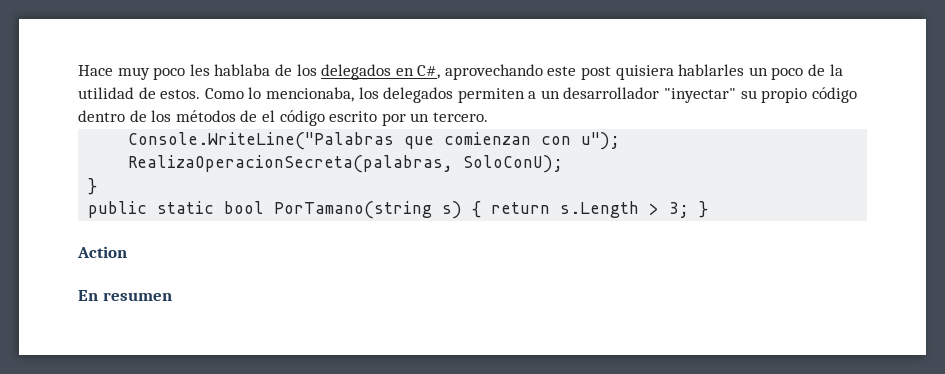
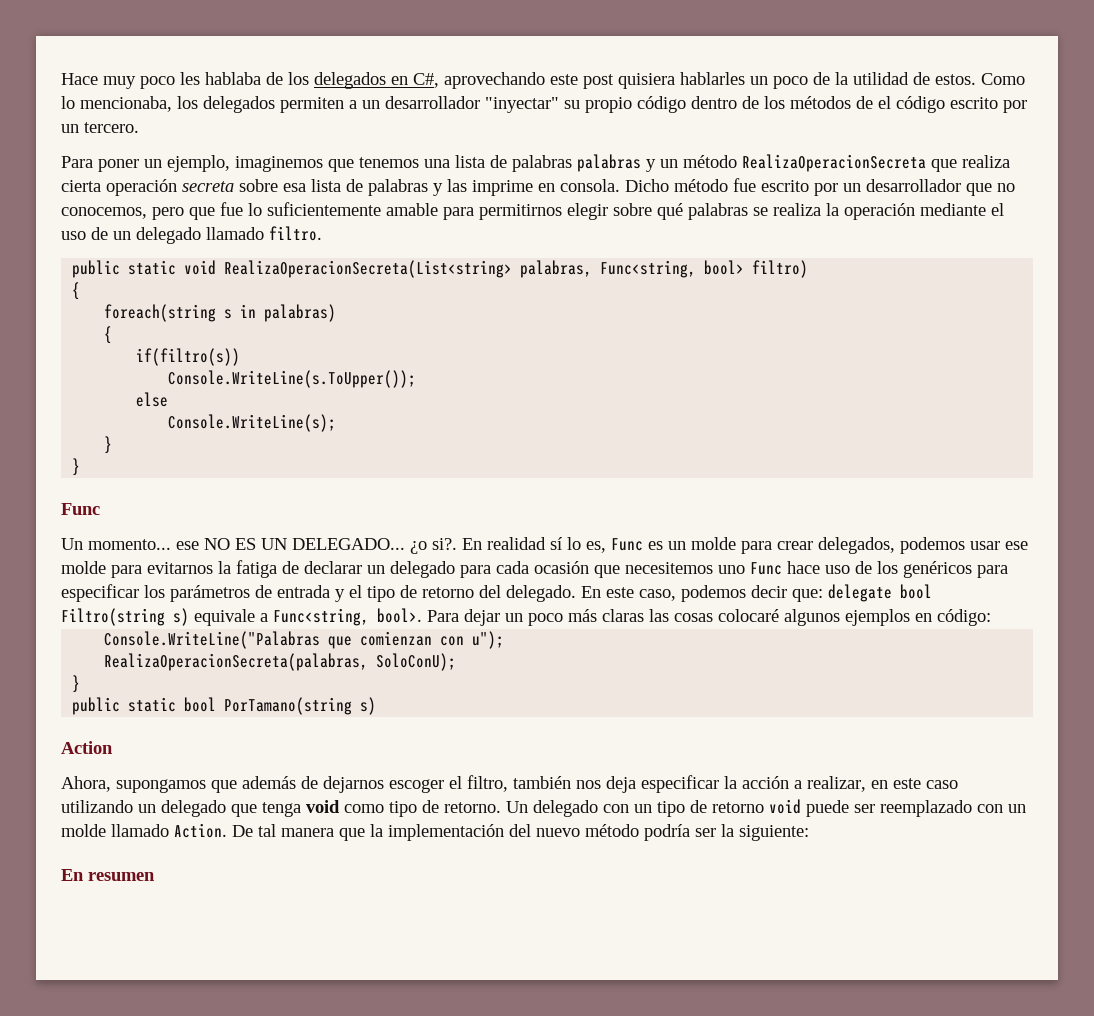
(488, 117) none -> [61,154,1010,172] [61,178,1015,196] [61,202,1004,220] [61,226,322,244] [72,260,809,278] [72,282,81,300] [104,304,337,322] [104,326,113,344] [136,348,241,366] [168,370,417,388] [136,392,169,407] [168,414,337,432] [104,436,113,454] [72,458,81,476] [61,503,100,515] [61,537,1028,554] [61,560,1008,578] [61,584,932,602] [61,608,991,626] // Para poner un ejemplo, imaginemos que tenemos una lista de palabras palabras y un método RealizaOperacionSecreta que realiza cierta operación secreta sobre esa lista de palabras y las imprime en consola. Dicho método fue escrito por un desarrollador que no conocemos, pero que fue lo suficientemente amable para permitirnos elegir sobre qué palabras se realiza la operación mediante el uso de un delegado llamado filtro. // public static void RealizaOperacionSecreta(List<string> palabras, Func<string, bool> filtro) // { // foreach(string s in palabras) // { // if(filtro(s)) // Console.WriteLine(s.ToUpper()); // else // Console.WriteLine(s); // } // } // Func // Un momento... ese NO ES UN DELEGADO... ¿o si?. En realidad sí lo es, Func es un molde para crear delegados, podemos usar ese molde para evitarnos la fatiga de declarar un delegado para cada ocasión que necesitemos uno Func hace uso de los genéricos para especificar los parámetros de entrada y el tipo de retorno del delegado. En este caso, podemos decir que: delegate bool Filtro(string s) equivale a Func<string, bool>. Para dejar un poco más claras las cosas colocaré algunos ejemplos en código:
[472,201,709,218] [77,246,127,258] { return s.Length > 3; } // Action -> [61,741,113,754] [61,775,958,793] [61,799,1026,817] [61,823,809,841] // Action // Ahora, supongamos que además de dejarnos escoger el filtro, también nos deja especificar la acción a realizar, en este caso utilizando un delegado que tenga void como tipo de retorno. Un delegado con un tipo de retorno void puede ser reemplazado con un molde llamado Action. De tal manera que la implementación del nuevo método podría ser la siguiente:

